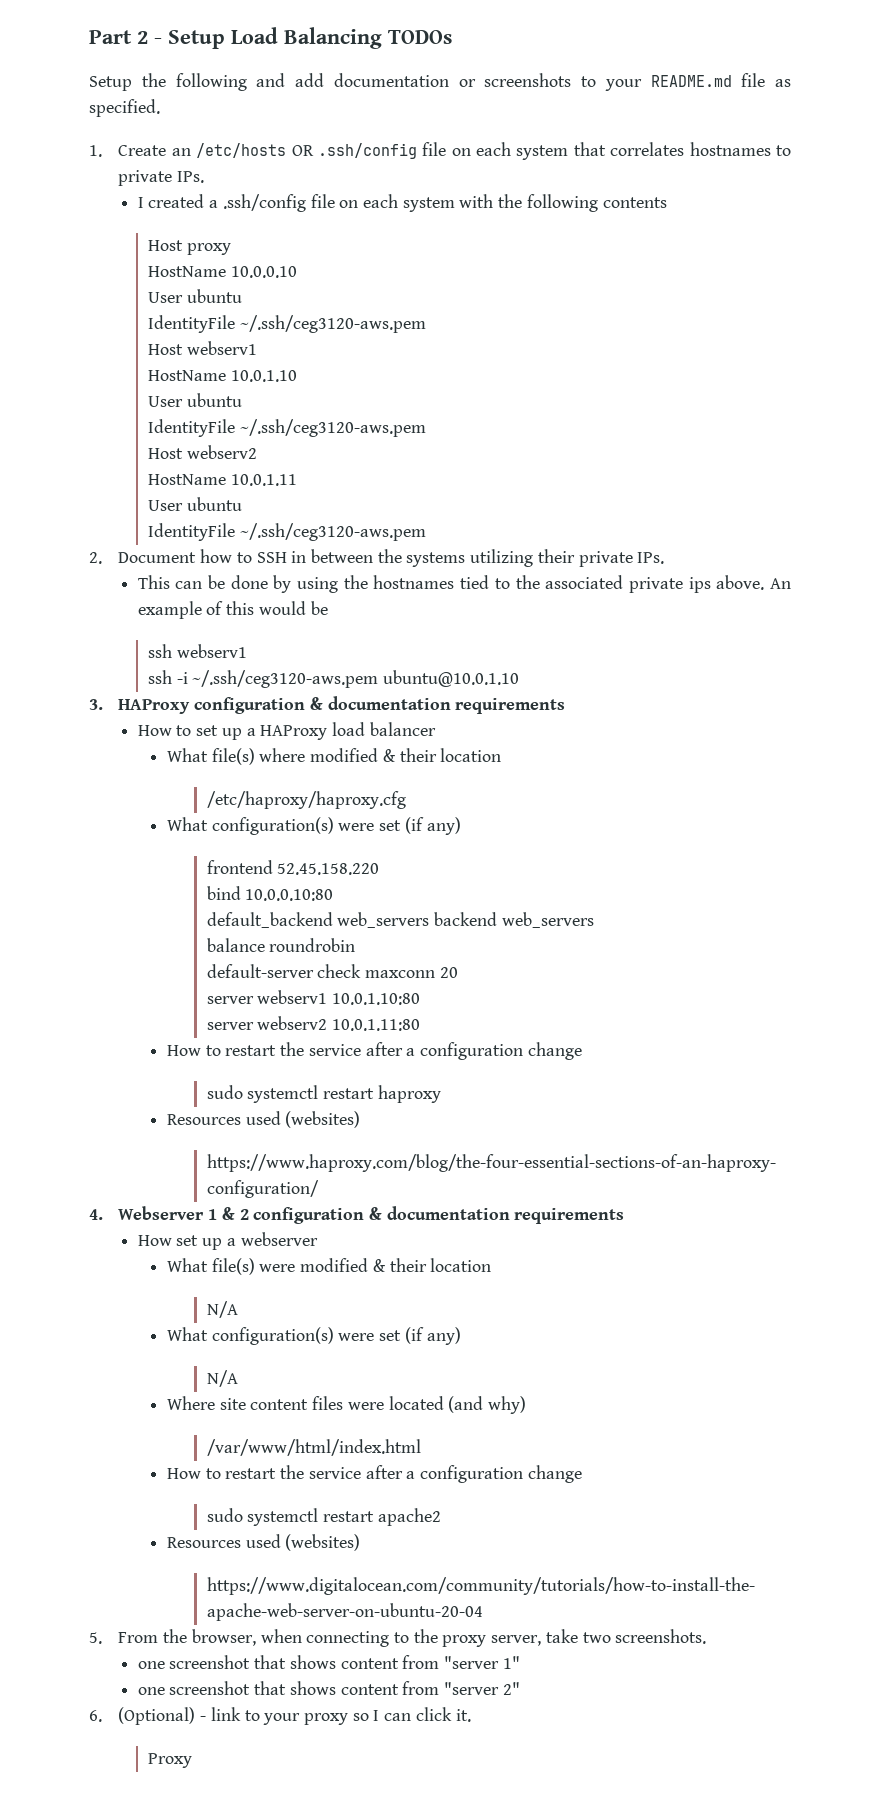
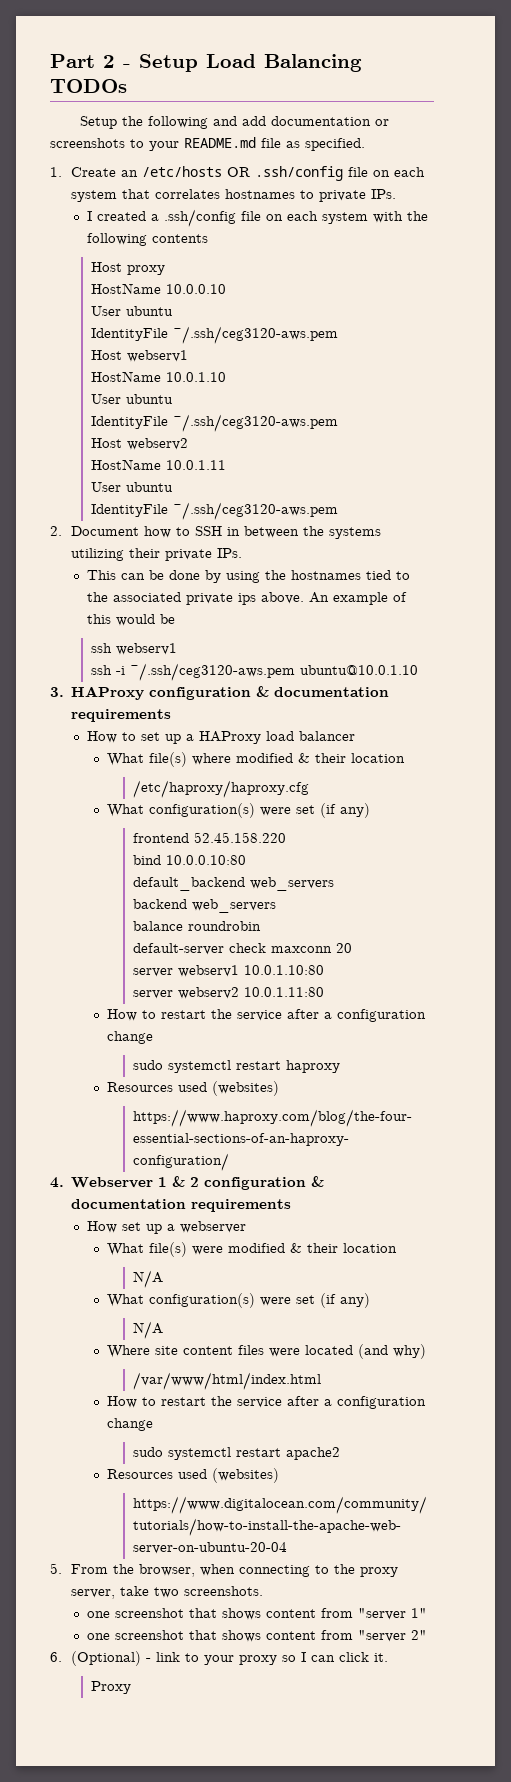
(430, 920) none -> (334, 884) //

